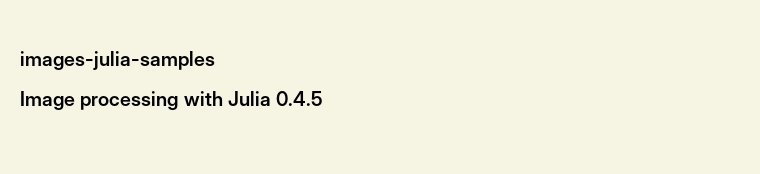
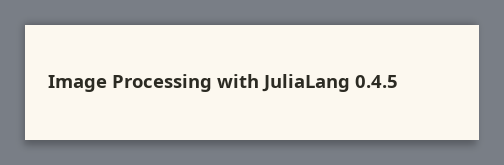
[20,51,215,70] [20,91,271,110] images-julia-samples // Image processing with Julia -> [48,74,350,92] Image Processing with JuliaLang

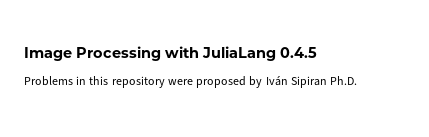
(398, 81) none -> [24,76,358,88] // Problems in this repository were proposed by Iván Sipiran Ph.D.

